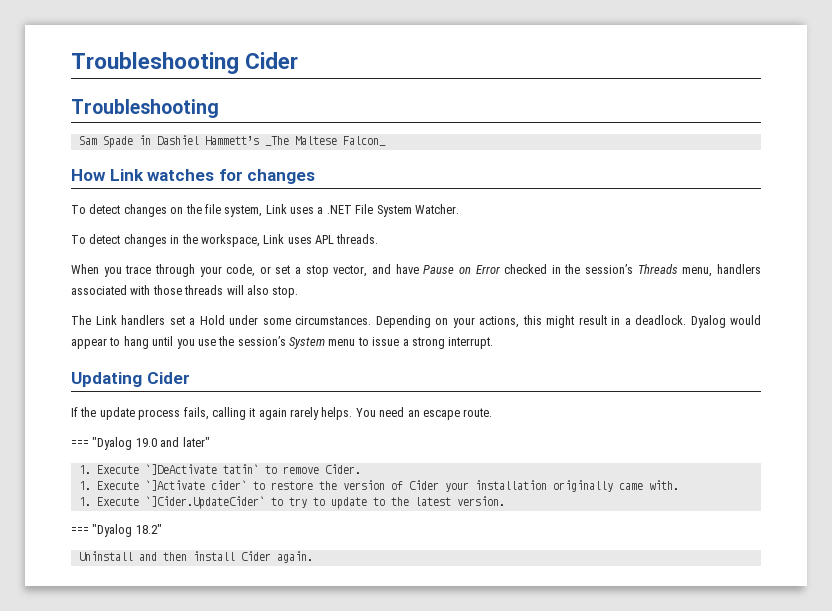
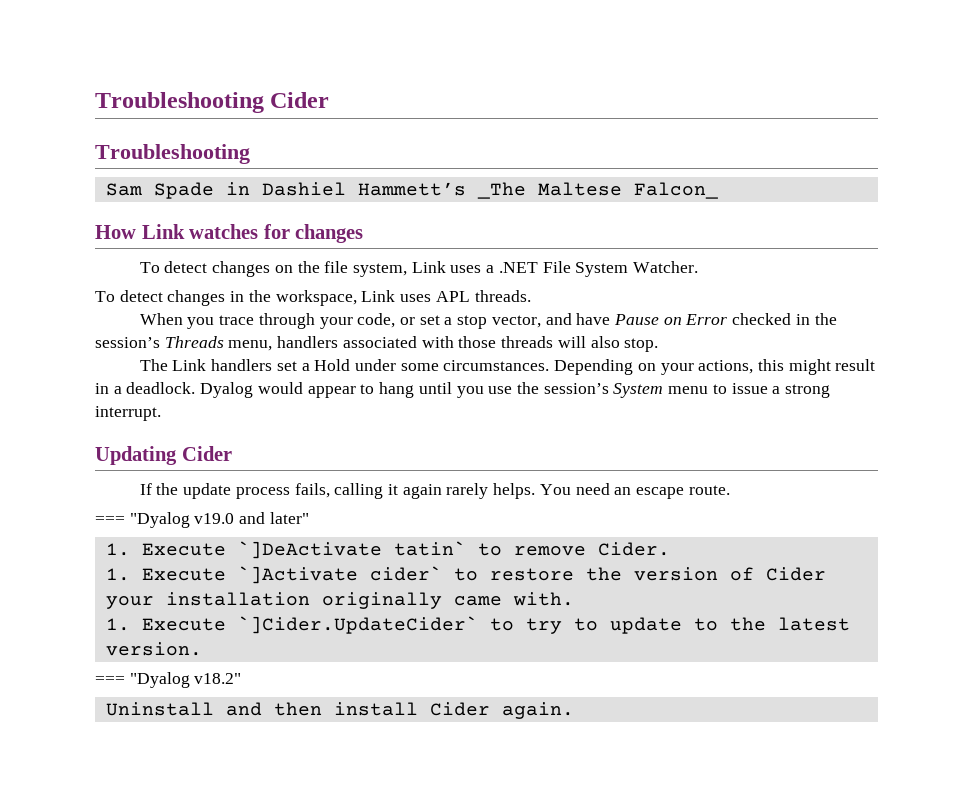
[135,438,157,447] 19.0 -> [194,513,235,524] v19.0
[135,524,162,534] 18.2" -> [194,673,242,684] v18.2"

